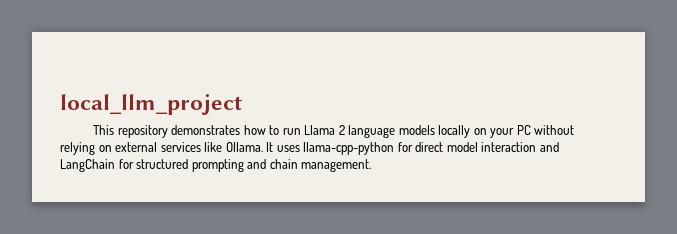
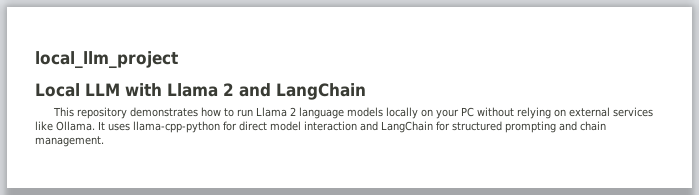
(242, 104) none -> [35,83,366,100] // Local LLM with Llama 2 and LangChain

